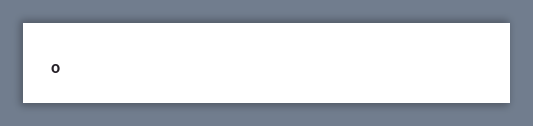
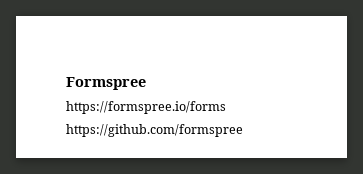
[51,64,60,73] o -> [66,77,146,90] [66,101,226,114] [66,124,243,137] Formspree // https://formspree.io/forms // https://github.com/formspree

